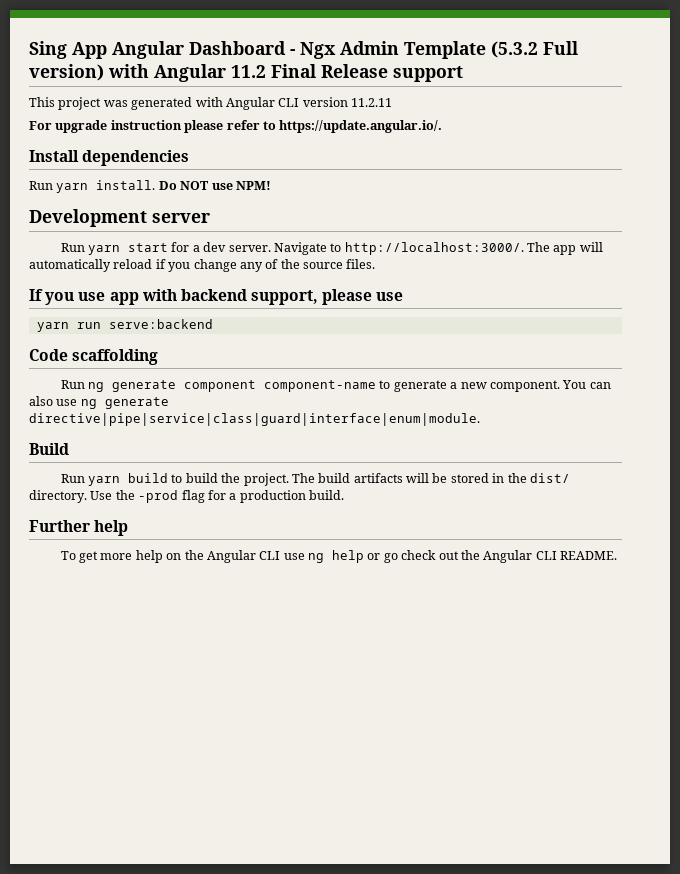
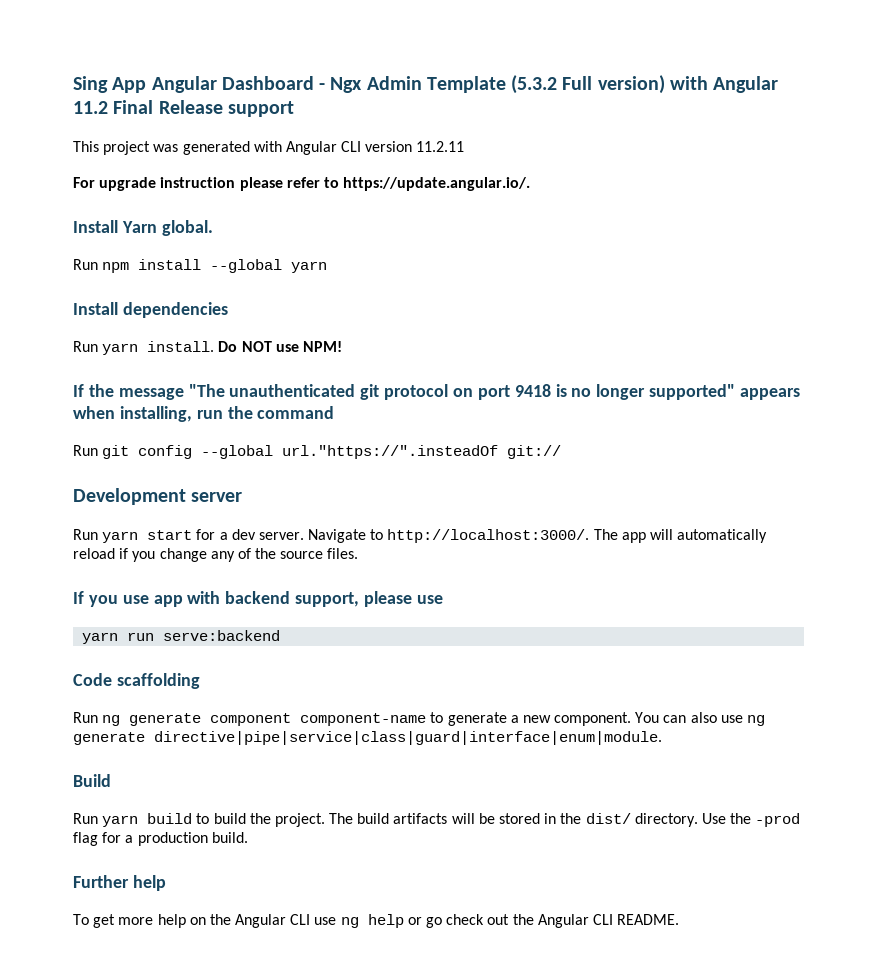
(443, 126) none -> [73,220,213,236] [73,259,328,273] // Install Yarn global. // Run npm install --global yarn
(271, 185) none -> [73,384,801,400] [73,406,335,422] [73,445,562,459] // If the message "The unauthenticated git protocol on port 9418 is no longer supported" appears when installing, run the command // Run git config --global url."https://".insteadOf git://

